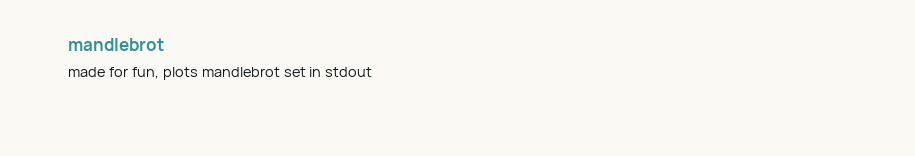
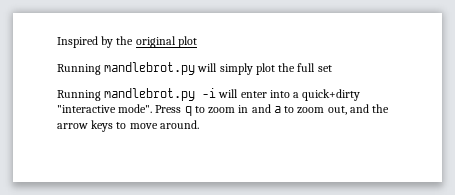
[68,38,164,51] [68,67,373,80] mandlebrot // made for fun, plots mandlebrot set in stdout -> [57,36,197,48] [57,62,332,75] [57,88,361,101] [57,104,390,116] [57,120,199,132] Inspired by the original plot // Running mandlebrot.py will simply plot the full set // Running mandlebrot.py -i will enter into a quick+dirty "interactive mode". Press q to zoom in and a to zoom out, and the arrow keys to move around.

